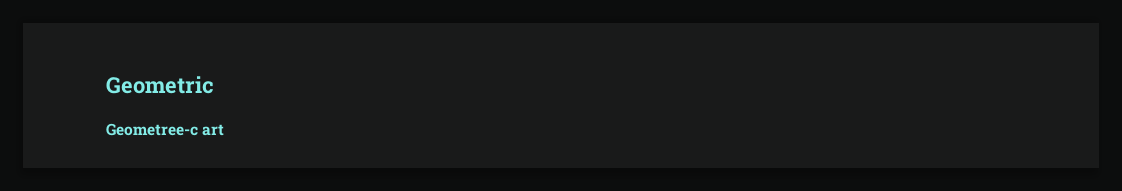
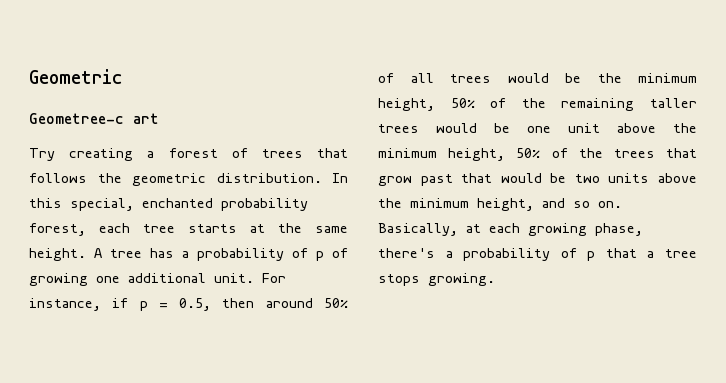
(225, 130) none -> [29,148,348,161] [29,173,348,186] [29,198,308,211] [29,223,348,236] [29,248,348,261] [29,273,286,286] [29,298,348,311] [378,73,697,83] [378,98,697,111] [378,123,697,133] [378,148,697,161] [378,173,697,186] [378,198,622,211] [378,223,643,236] [378,248,697,261] [378,273,495,286] // Try creating a forest of trees that follows the geometric distribution. In this special, enchanted probability forest, each tree starts at the same height. A tree has a probability of p of growing one additional unit. For instance, if p = 0.5, then around 50% of all trees would be the minimum height, 50% of the remaining taller trees would be one unit above the minimum height, 50% of the trees that grow past that would be two units above the minimum height, and so on. Basically, at each growing phase, there's a probability of p that a tree stops growing.

